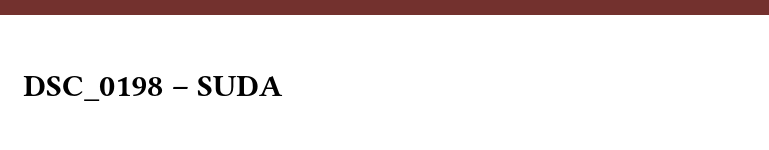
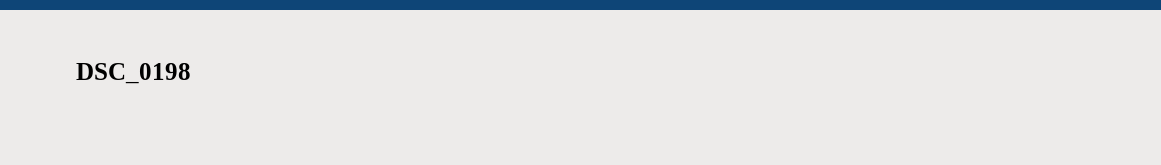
[171,75,284,96] – SUDA -> (191, 73) none

